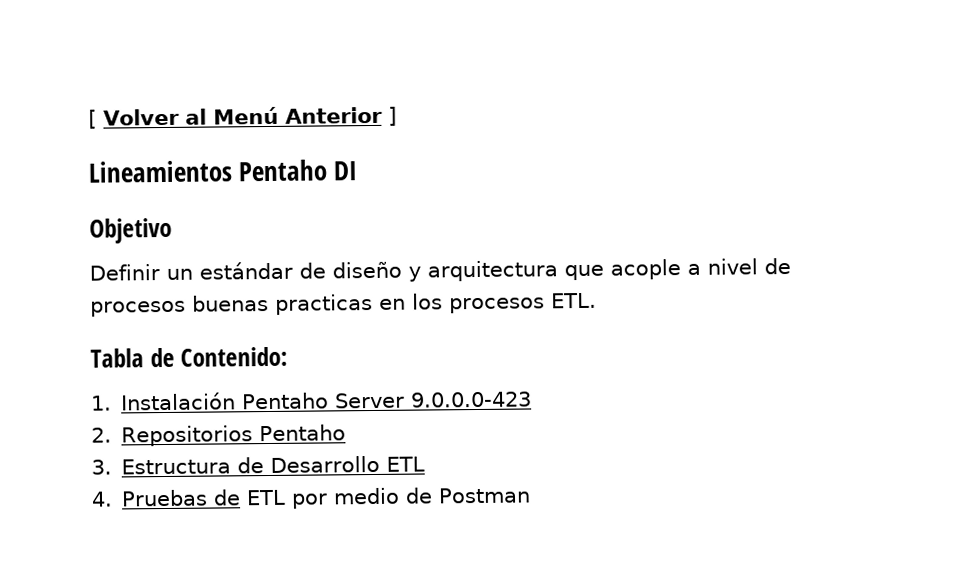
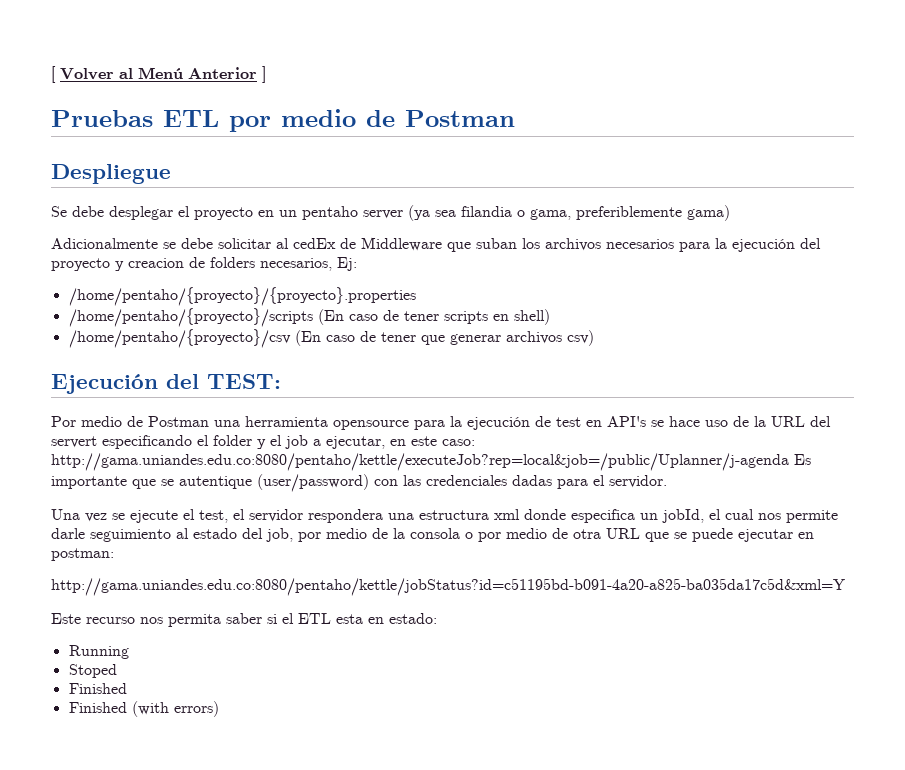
[88,159,358,183] [89,217,172,244] [89,257,791,282] [90,292,597,317] [90,346,289,368] [91,391,533,411] [91,424,347,447] [91,455,426,475] [91,489,242,507] Lineamientos Pentaho DI // Objetivo // Definir un estándar de diseño y arquitectura que acople a nivel de procesos buenas practicas en los procesos ETL. // Tabla de Contenido: // 1. Instalación Pentaho Server 9.0.0.0-423 // 2. Repositorios Pentaho // 3. Estructura de Desarrollo ETL // 4. Pruebas de -> [51,110,153,127] Pruebas
(532, 495) none -> [51,164,171,184] [51,205,730,221] [51,237,821,252] [51,257,357,271] [68,287,416,306] [68,308,550,327] [68,329,594,348] [51,374,281,394] [51,416,831,430] [51,435,475,449] [51,453,811,471] [51,474,667,492] [51,509,838,523] [51,528,814,542] [51,548,114,561] [51,578,845,596] [51,613,437,627] [68,645,129,659] [68,664,117,678] [68,683,127,694] [68,701,219,717] // Despliegue // Se debe desplegar el proyecto en un pentaho server (ya sea filandia o gama, preferiblemente gama) // Adicionalmente se debe solicitar al cedEx de Middleware que suban los archivos necesarios para la ejecución del proyecto y creacion de folders necesarios, Ej: // /home/pentaho/{proyecto}/{proyecto}.properties // /home/pentaho/{proyecto}/scripts (En caso de tener scripts en shell) // /home/pentaho/{proyecto}/csv (En caso de tener que generar archivos csv) // Ejecución del TEST: // Por medio de Postman una herramienta opensource para la ejecución de test en API's se hace uso de la URL del servert especificando el folder y el job a ejecutar, en este caso: http://gama.uniandes.edu.co:8080/pentaho/kettle/executeJob?rep=local&job=/public/Uplanner/j-agenda Es importante que se autentique (user/password) con las credenciales dadas para el servidor. // Una vez se ejecute el test, el servidor respondera una estructura xml donde especifica un jobId, el cual nos permite darle seguimiento al estado del job, por medio de la consola o por medio de otra URL que se puede ejecutar en postman: // http://gama.uniandes.edu.co:8080/pentaho/kettle/jobStatus?id=c51195bd-b091-4a20-a825-ba035da17c5d&xml=Y // Este recurso nos permita saber si el ETL esta en estado: // Running // Stoped // Finished // Finished (with errors)

